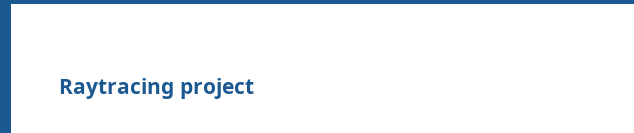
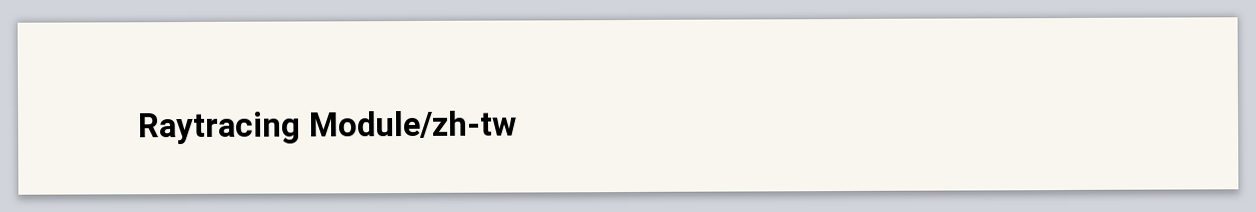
[179,78,254,99] project -> [308,110,517,139] Module/zh-tw

